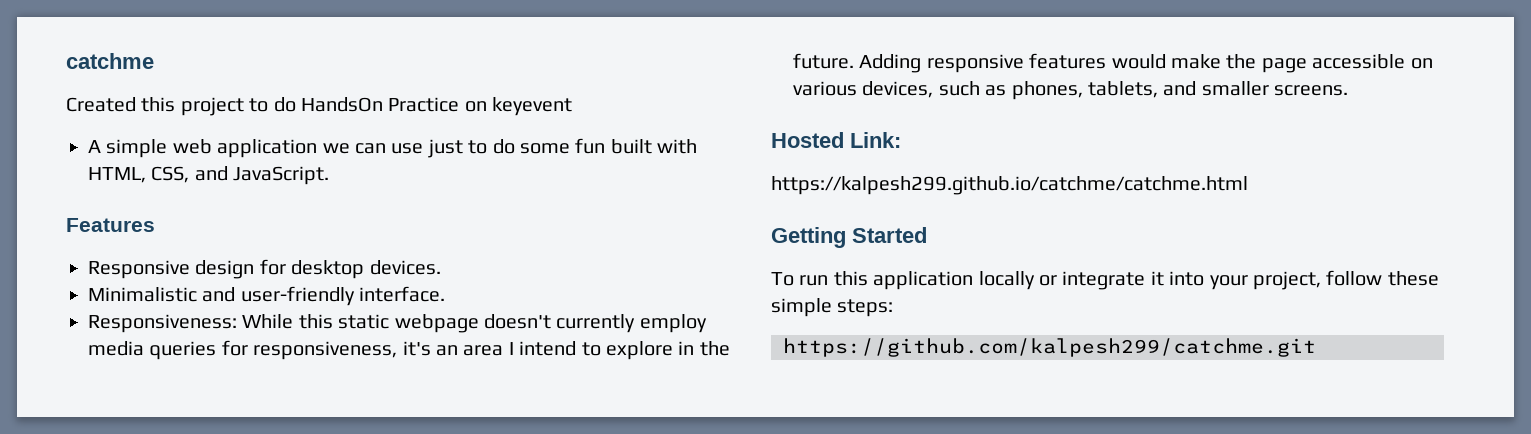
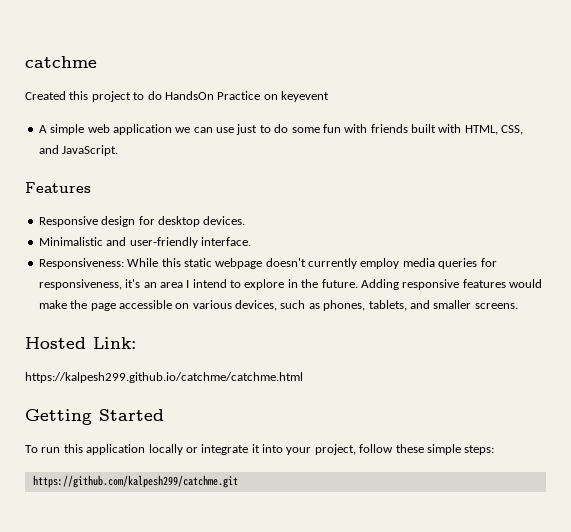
(606, 146) none -> [344,124,408,133] with friends

